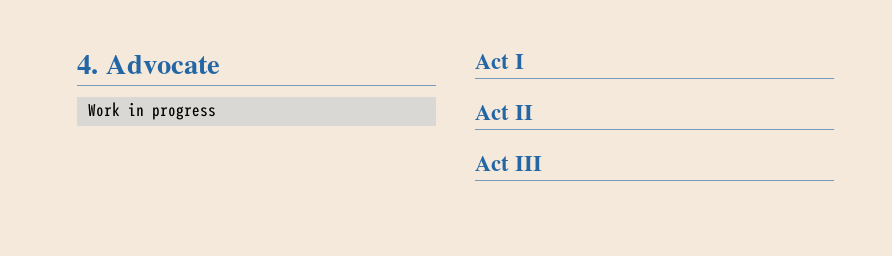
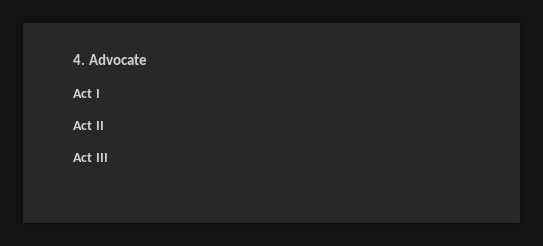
[87,102,216,120] // Work in progress -> (148, 59) none

